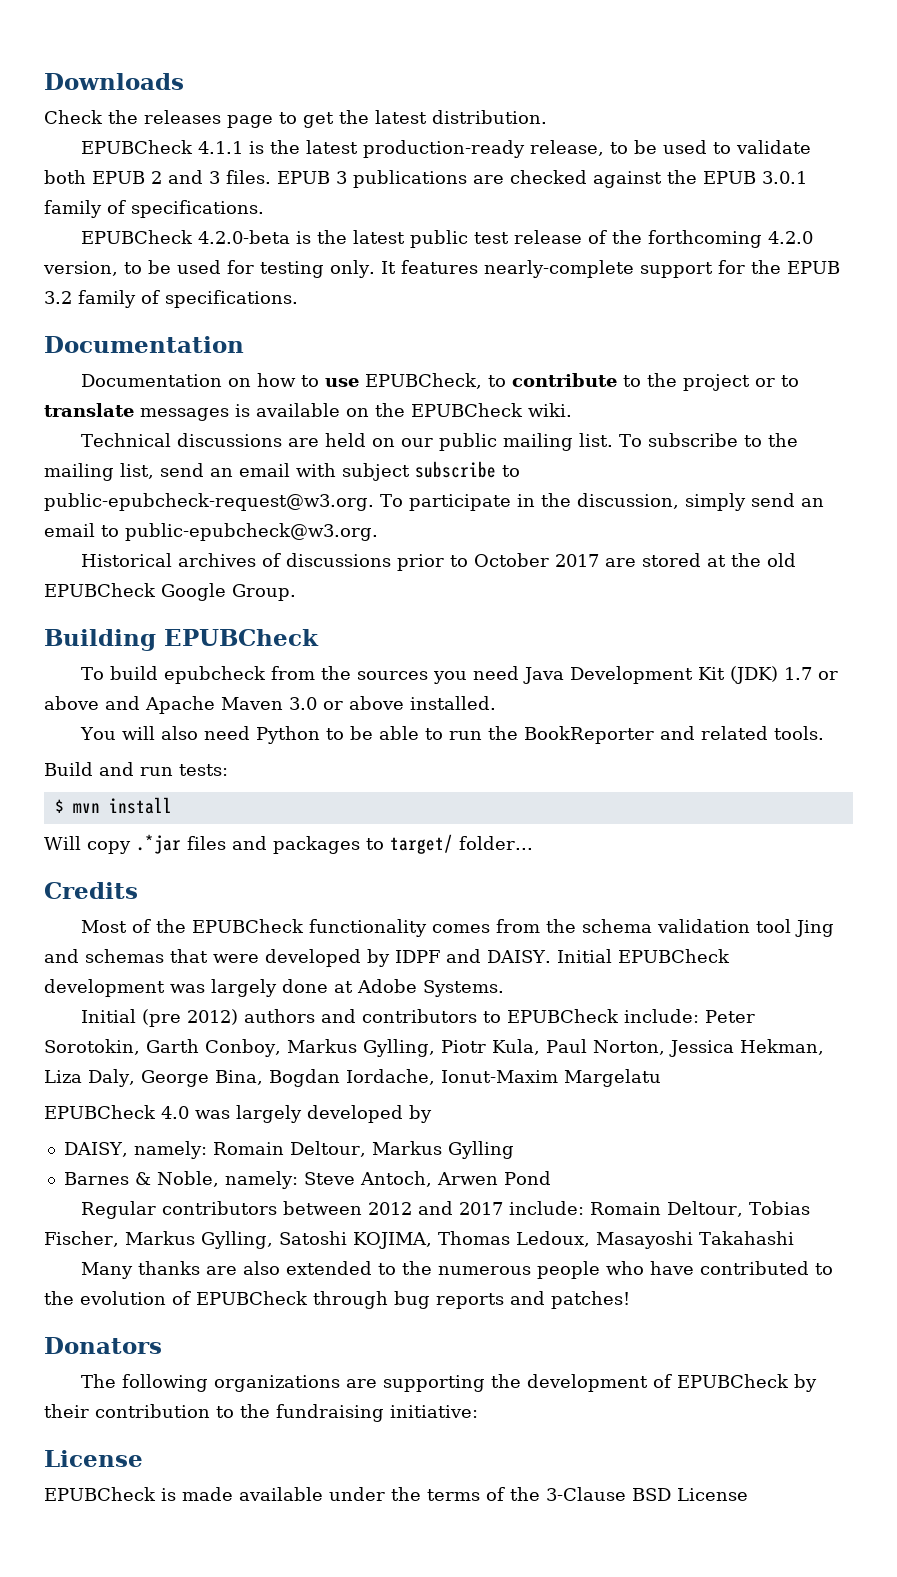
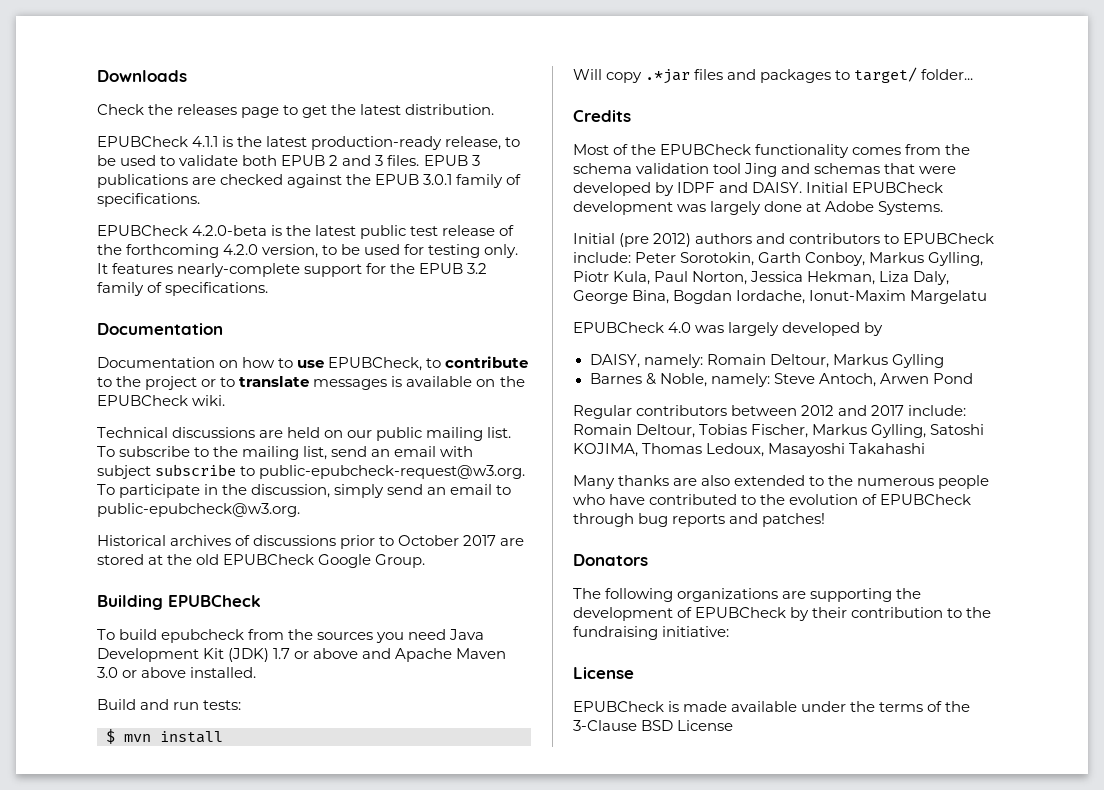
[79,726,824,744] // You will also need Python to be able to run the BookReporter and related tools. -> (257, 672) none

